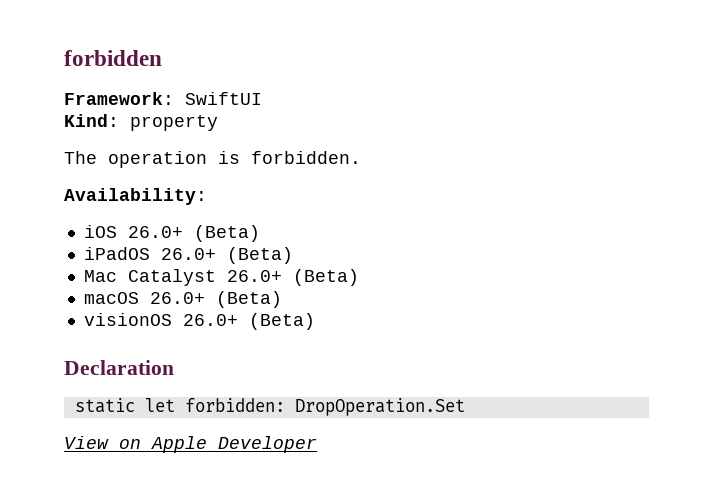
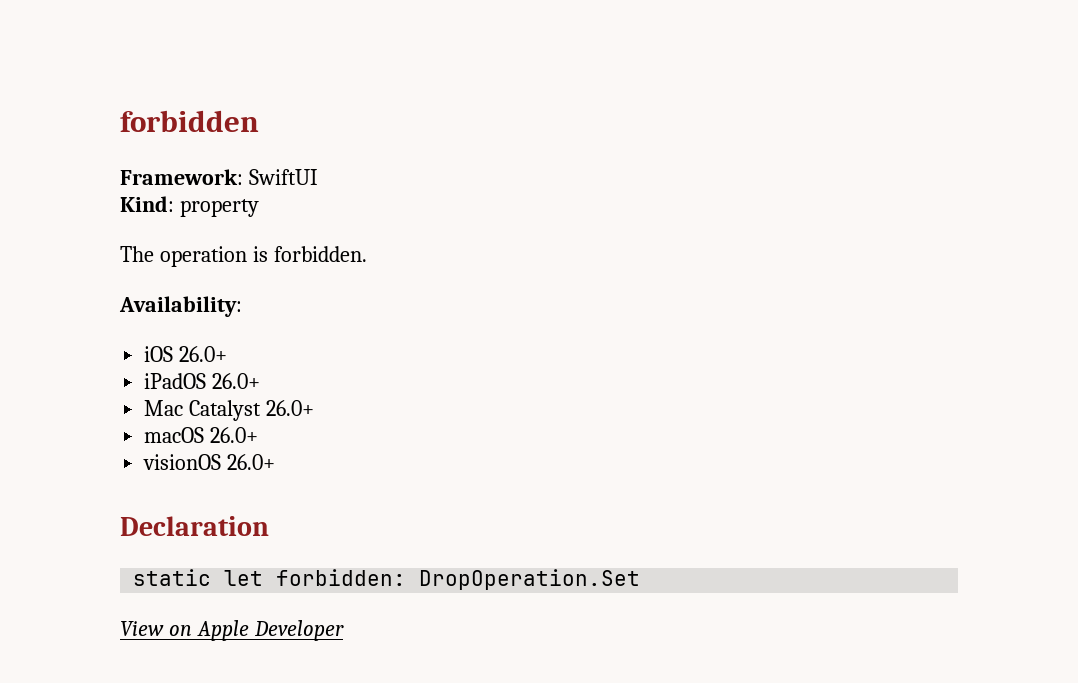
[193,225,260,242] (Beta) -> (228, 354) none
[226,247,293,264] (Beta) -> (261, 381) none
[292,269,359,286] (Beta) -> (315, 408) none
[215,291,282,308] (Beta) -> (259, 435) none
[248,313,315,330] (Beta) -> (276, 462) none

